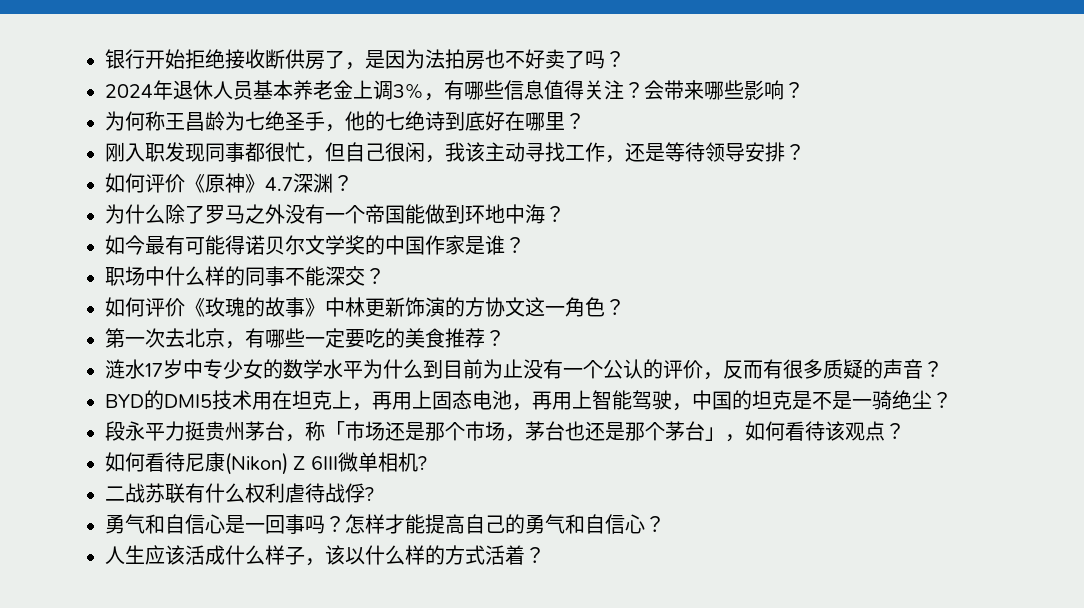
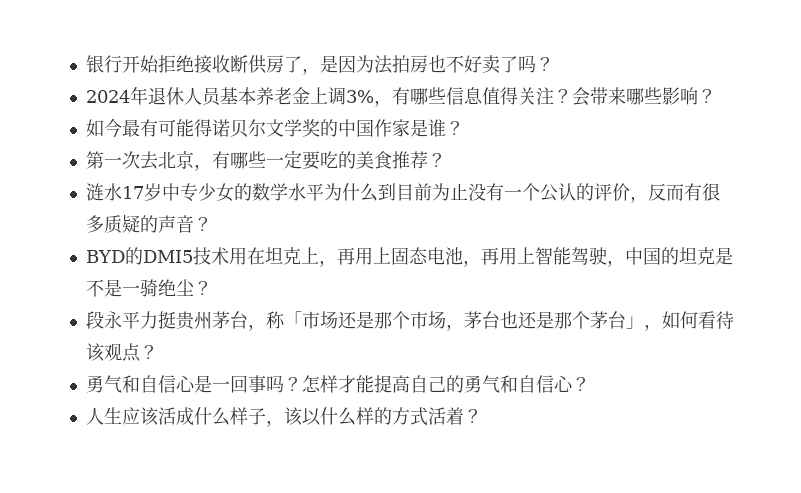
[105,111,585,132] [105,142,805,163] [105,173,353,193] [105,204,565,224] // 为何称王昌龄为七绝圣手，他的七绝诗到底好在哪里？ // 刚入职发现同事都很忙，但自己很闲，我该主动寻找工作，还是等待领导安排？ // 如何评价《原神》4.7深渊？ // 为什么除了罗马之外没有一个帝国能做到环地中海？ -> (716, 96) none
[105,266,385,286] [105,297,625,317] // 职场中什么样的同事不能深交？ // 如何评价《玫瑰的故事》中林更新饰演的方协文这一角色？ -> (464, 128) none
[105,452,427,475] [105,483,374,504] // 如何看待尼康(Nikon) Z 6III微单相机? // 二战苏联有什么权利虐待战俘? -> (158, 352) none

